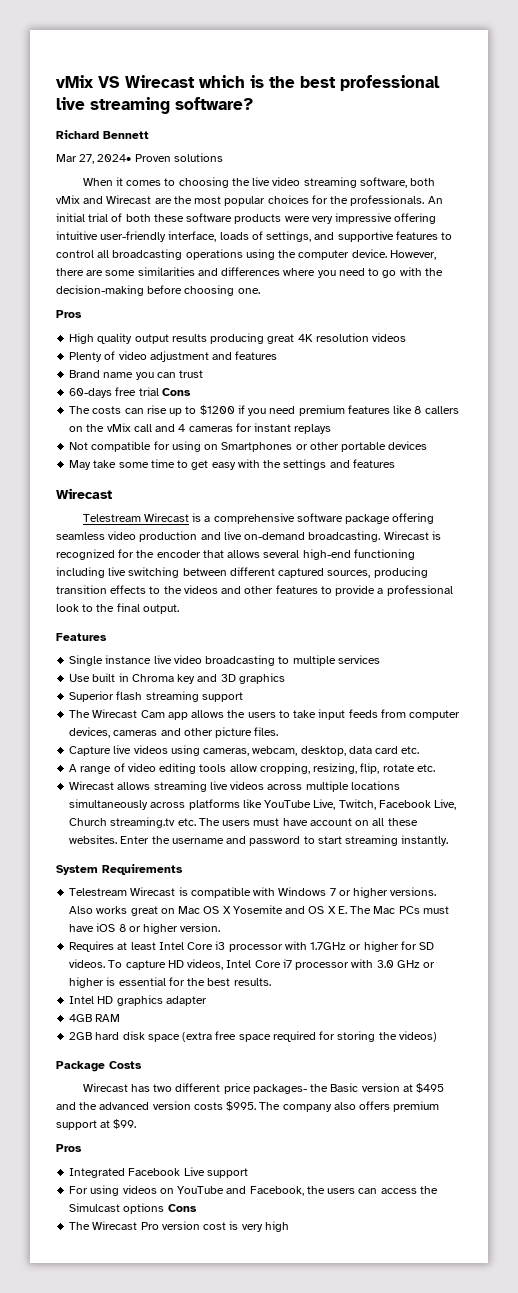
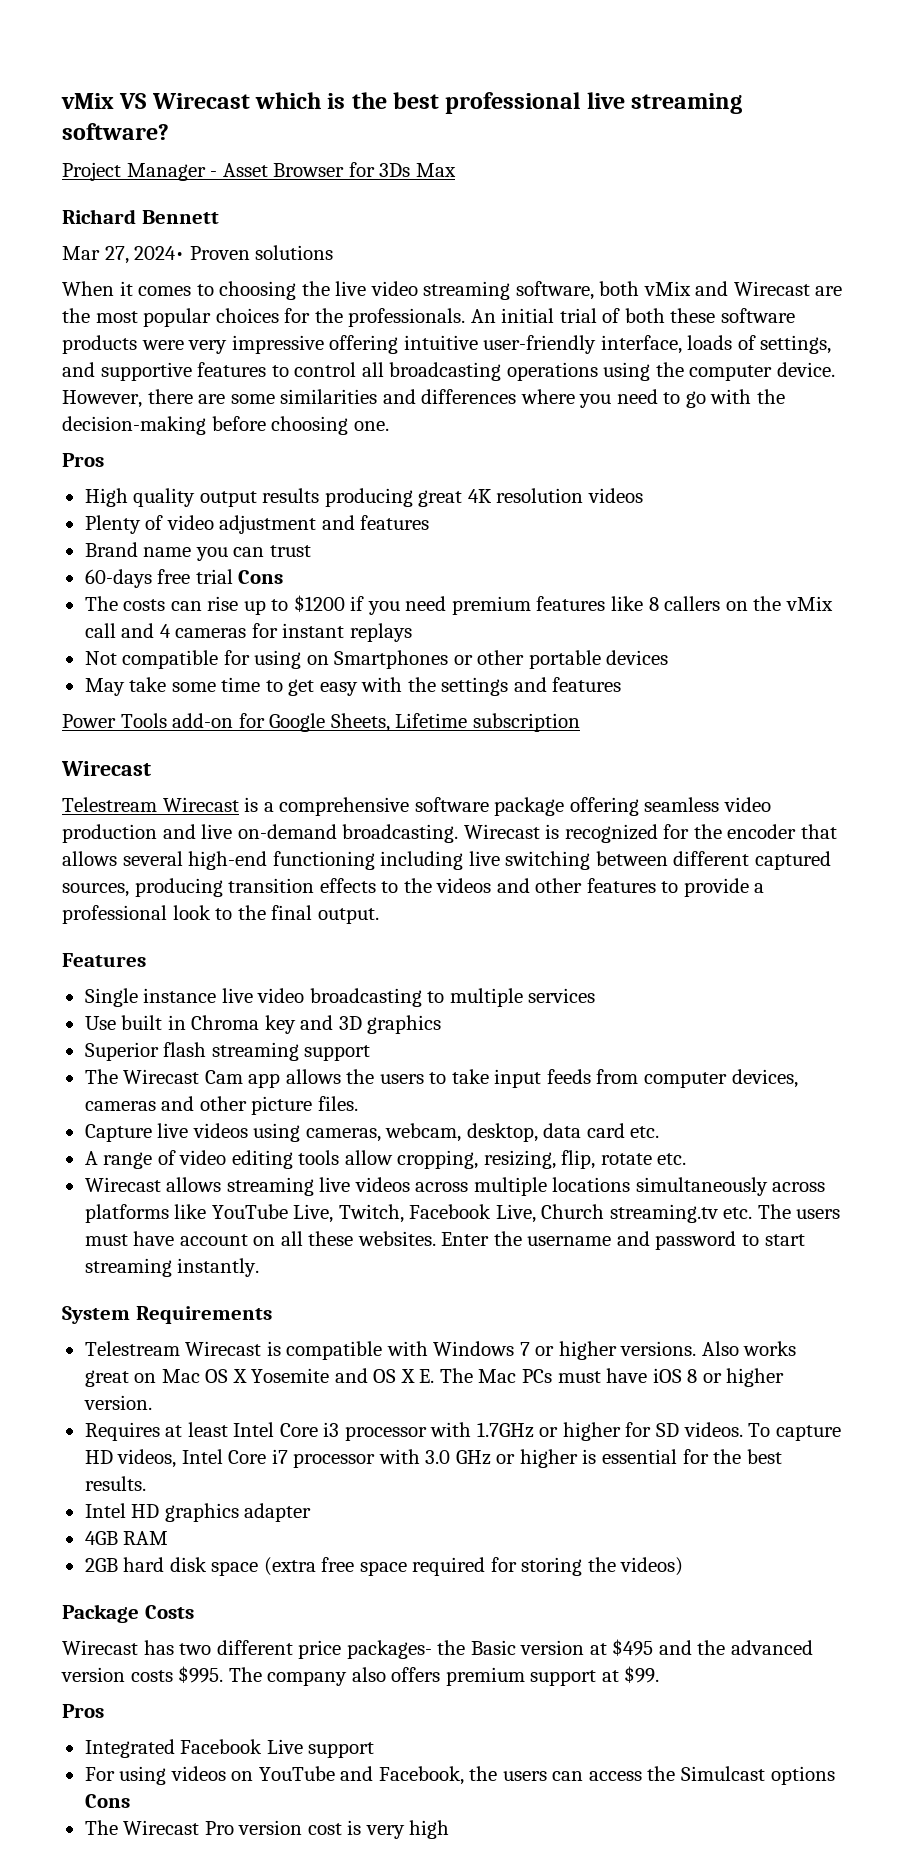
(253, 103) none -> [62,162,456,181] // Project Manager - Asset Browser for 3Ds Max
(395, 463) none -> [62,713,580,732] // Power Tools add-on for Google Sheets, Lifetime subscription

